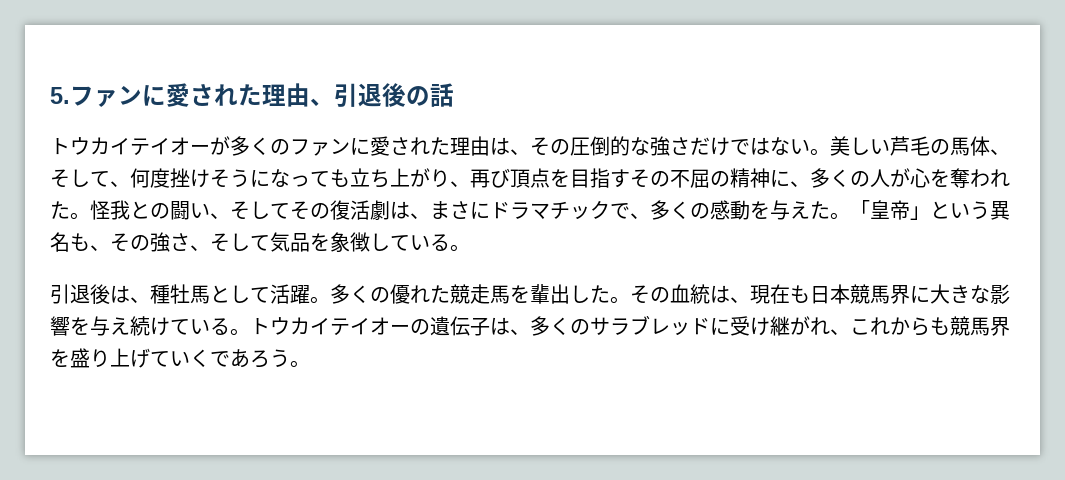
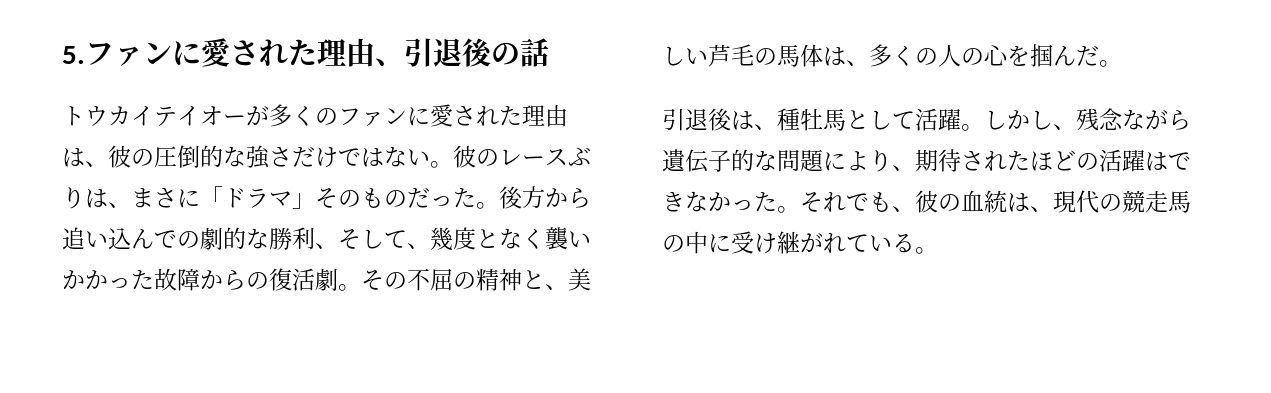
[530,137,550,156] そ -> [108,145,131,168] 彼
[830,136,1010,156] [50,168,1010,188] [50,200,1010,220] [50,232,450,252] 美しい芦毛の馬体、そして、何度挫けそうになっても立ち上がり、再び頂点を目指すその不屈の精神に、多くの人が心を奪われた。怪我との闘い、そしてその復活劇は、まさにドラマチックで、多くの感動を与えた。「皇帝」という異名も、その強さ、そして気品を象徴している -> [453,145,591,168] [62,186,591,209] [62,227,591,251] [62,268,591,291] [662,44,1099,67] 彼のレースぶりは、まさに「ドラマ」そのものだった。後方から追い込んでの劇的な勝利、そして、幾度となく襲いかかった故障からの復活劇。その不屈の精神と、美しい芦毛の馬体は、多くの人の心を掴んだ
[330,284,1010,304] [50,315,1010,336] [50,348,290,368] 多くの優れた競走馬を輩出した。その血統は、現在も日本競馬界に大きな影響を与え続けている。トウカイテイオーの遺伝子は、多くのサラブレッドに受け継がれ、これからも競馬界を盛り上げていくであろう -> [984,108,1191,131] [662,149,1191,173] [662,190,1191,213] [662,231,915,254] しかし、残念ながら遺伝子的な問題により、期待されたほどの活躍はできなかった。それでも、彼の血統は、現代の競走馬の中に受け継がれている

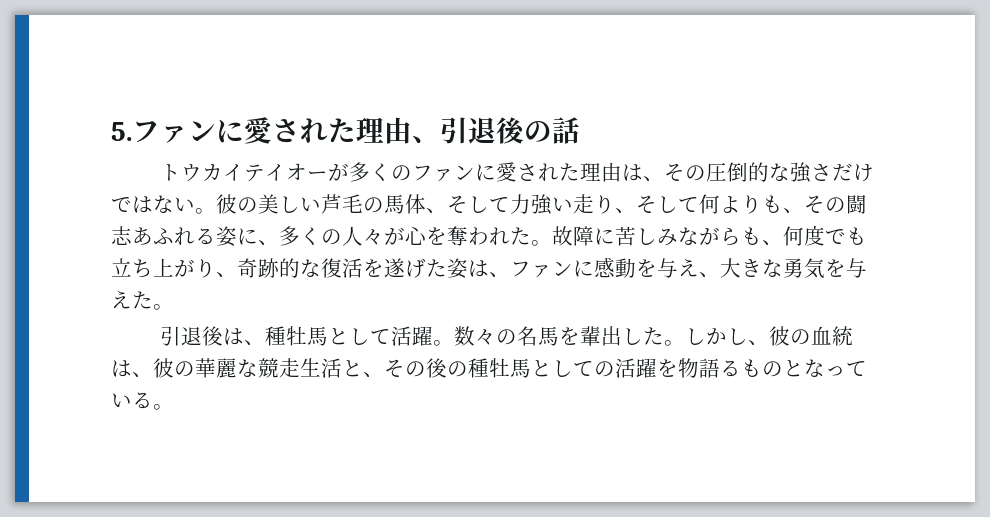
[108,145,131,168] 彼 -> [663,163,685,181] そ
[499,147,591,166] [62,186,591,209] [62,227,591,251] [62,268,591,291] [662,44,1099,67] レースぶりは、まさに「ドラマ」そのものだった。後方から追い込んでの劇的な勝利、そして、幾度となく襲いかかった故障からの復活劇。その不屈の精神と、美しい芦毛の馬体は、多くの人の心を掴んだ -> [258,194,867,215] [111,225,867,247] [111,257,867,279] [111,291,153,309] 美しい芦毛の馬体、そして力強い走り、そして何よりも、その闘志あふれる姿に、多くの人々が心を奪われた。故障に苦しみながらも、何度でも立ち上がり、奇跡的な復活を遂げた姿は、ファンに感動を与え、大きな勇気を与えた
[984,108,1191,131] [662,149,1191,173] [662,190,1191,213] [662,231,846,254] しかし、残念ながら遺伝子的な問題により、期待されたほどの活躍はできなかった。それでも、彼の血統は、現代の競走馬の中に受け継がれ -> [453,326,853,346] [111,358,846,378] 数々の名馬を輩出した。しかし、彼の血統は、彼の華麗な競走生活と、その後の種牡馬としての活躍を物語るものとなっ

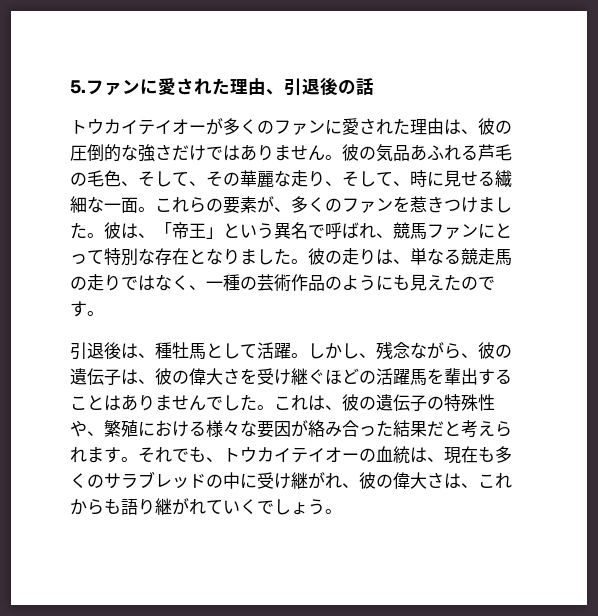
[663,163,685,181] そ -> [478,118,495,135] 彼
[153,194,867,215] [111,225,867,247] [111,257,867,279] [111,291,153,309] ない。彼の美しい芦毛の馬体、そして力強い走り、そして何よりも、その闘志あふれる姿に、多くの人々が心を奪われた。故障に苦しみながらも、何度でも立ち上がり、奇跡的な復活を遂げた姿は、ファンに感動を与え、大きな勇気を与えた -> [240,144,512,162] [70,170,512,188] [70,196,512,214] [70,222,512,240] [70,248,512,266] [70,274,495,291] [70,301,87,317] ありません。彼の気品あふれる芦毛の毛色、そして、その華麗な走り、そして、時に見せる繊細な一面。これらの要素が、多くのファンを惹きつけました。彼は、「帝王」という異名で呼ばれ、競馬ファンにとって特別な存在となりました。彼の走りは、単なる競走馬の走りではなく、一種の芸術作品のようにも見えたのです
[453,326,853,346] [111,358,867,378] [111,392,153,409] 数々の名馬を輩出した。しかし、彼の血統は、彼の華麗な競走生活と、その後の種牡馬としての活躍を物語るものとなっている -> [308,342,512,360] [70,368,512,386] [70,394,495,412] [70,420,512,438] [70,446,512,464] [70,471,512,489] [70,498,325,515] しかし、残念ながら、彼の遺伝子は、彼の偉大さを受け継ぐほどの活躍馬を輩出することはありませんでした。これは、彼の遺伝子の特殊性や、繁殖における様々な要因が絡み合った結果だと考えられます。それでも、トウカイテイオーの血統は、現在も多くのサラブレッドの中に受け継がれ、彼の偉大さは、これからも語り継がれていくでしょう

